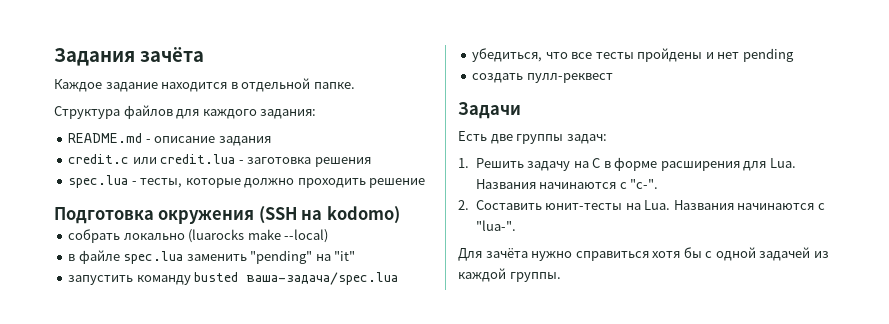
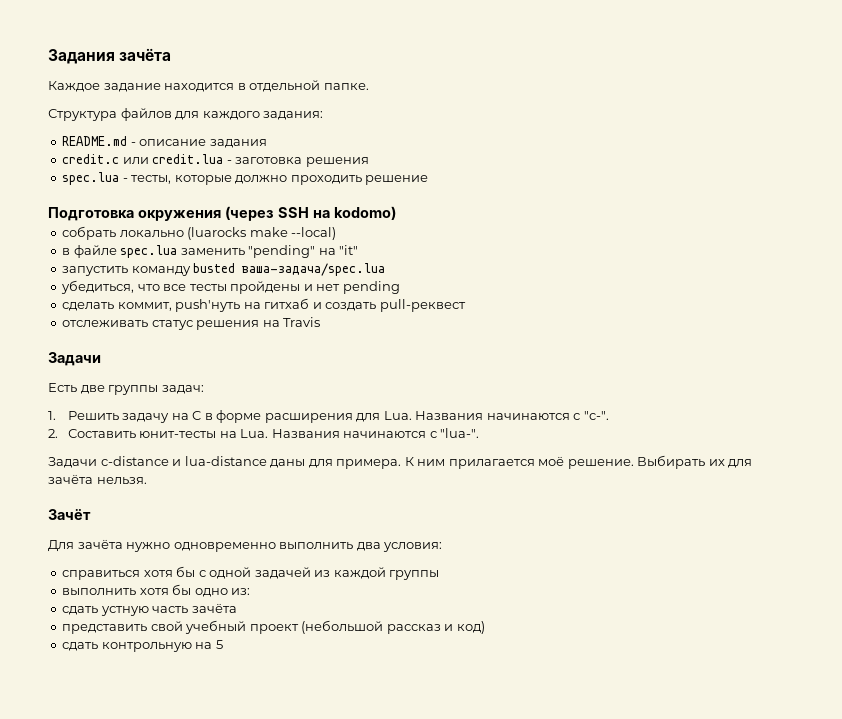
[258,206,297,224] (SSH -> [224,206,309,221] (через SSH
[472,73,613,83] создать пулл-реквест -> [62,298,466,312] [62,317,321,330] сделать коммит, push'нуть на гитхаб и создать pull-реквест // отслеживать статус решения на Travis
(516, 225) none -> [48,455,753,469] [48,474,147,485] [48,508,91,520] // Задачи c-distance и lua-distance даны для примера. К ним прилагается моё решение. Выбирать их для зачёта нельзя. // Зачёт
(573, 256) none -> [173,542,443,552] одновременно выполнить два условия: //
[509,272,561,282] группы. -> [389,570,440,580] [62,584,251,597] [62,603,237,616] [62,620,485,634] [62,640,223,652] группы // выполнить хотя бы одно из: // сдать устную часть зачёта // представить свой учебный проект (небольшой рассказ и код) // сдать контрольную на 5

